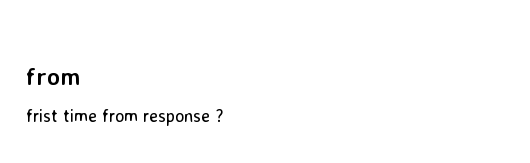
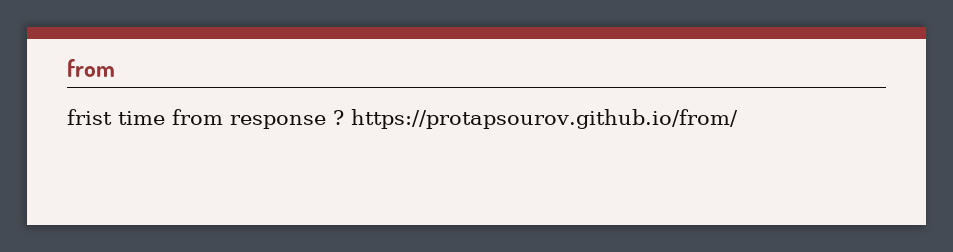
(224, 115) none -> [351,109,738,129] https://protapsourov.github.io/from/

